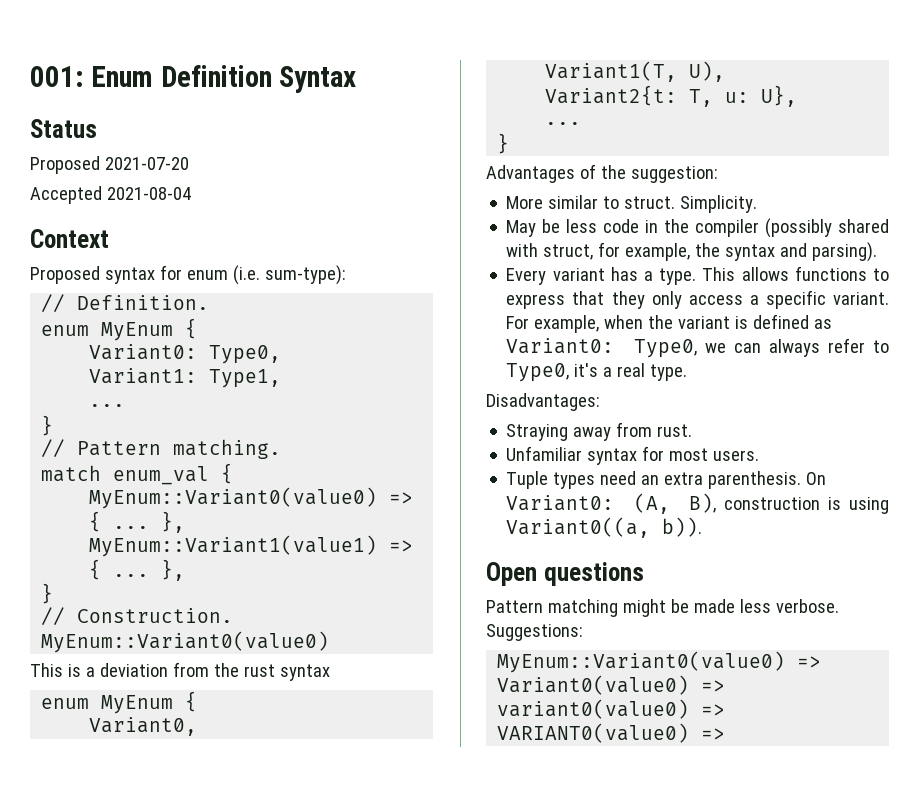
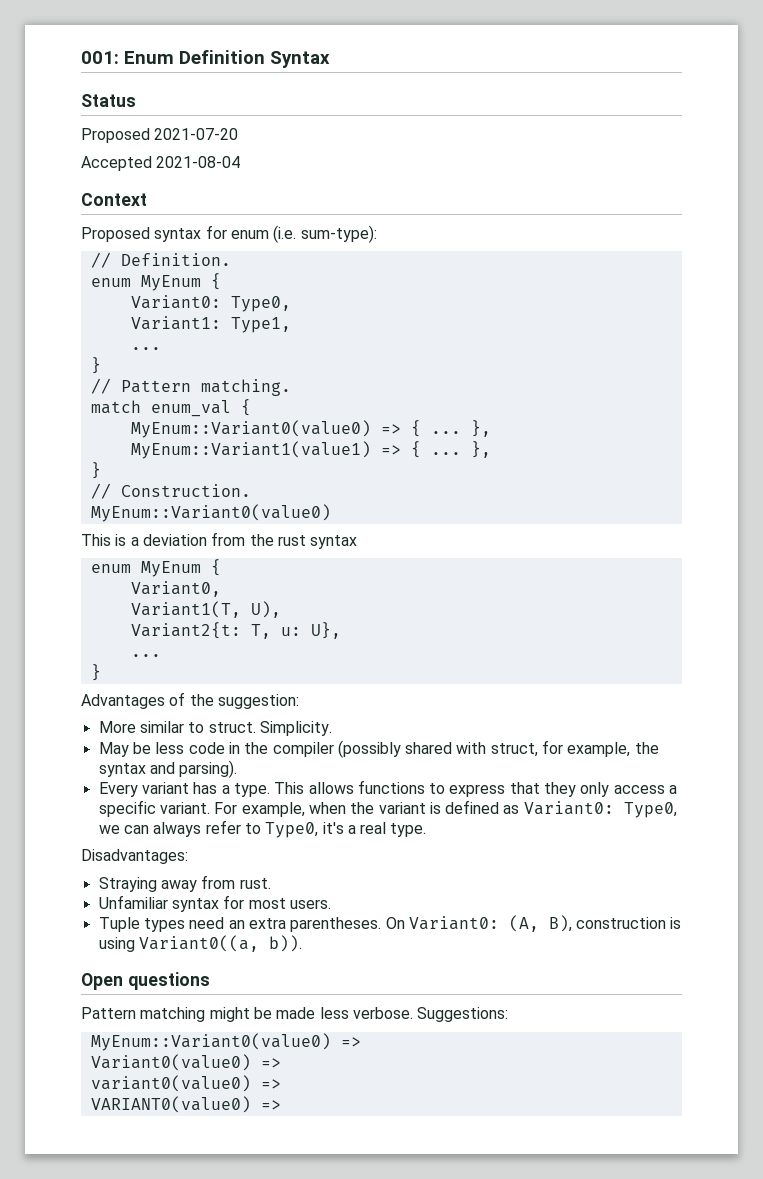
[708,471,802,489] parenthesis. -> [290,917,382,932] parentheses.

